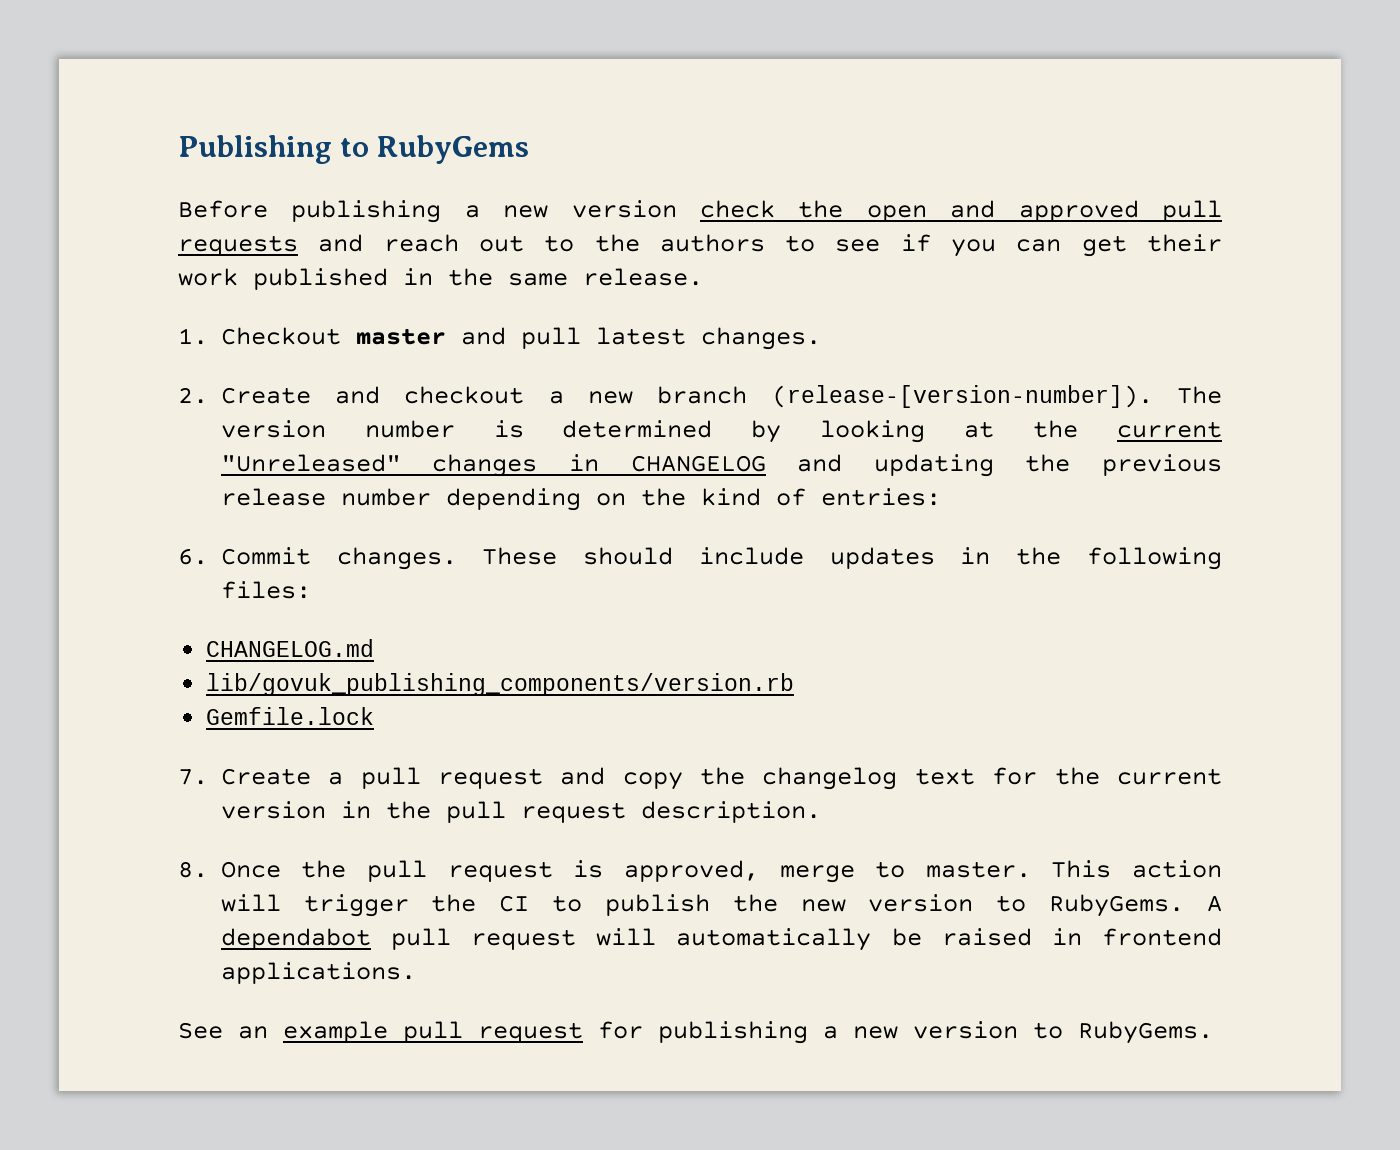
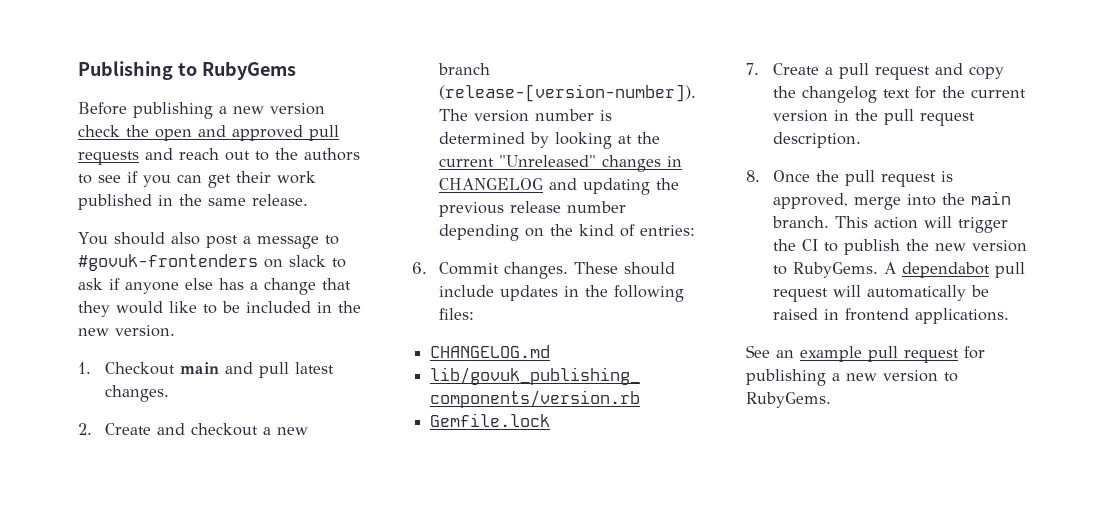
(703, 277) none -> [78,232,339,249] [78,254,346,271] [78,278,351,295] [78,301,361,317] [78,325,175,337] // You should also post a message to #govuk-frontenders on slack to ask if anyone else has a change that they would like to be included in the new version.
[355,328,446,345] master -> [180,362,220,374] main
[875,861,1031,878] to master. -> [907,191,1012,206] [772,216,830,228] into the main branch.

